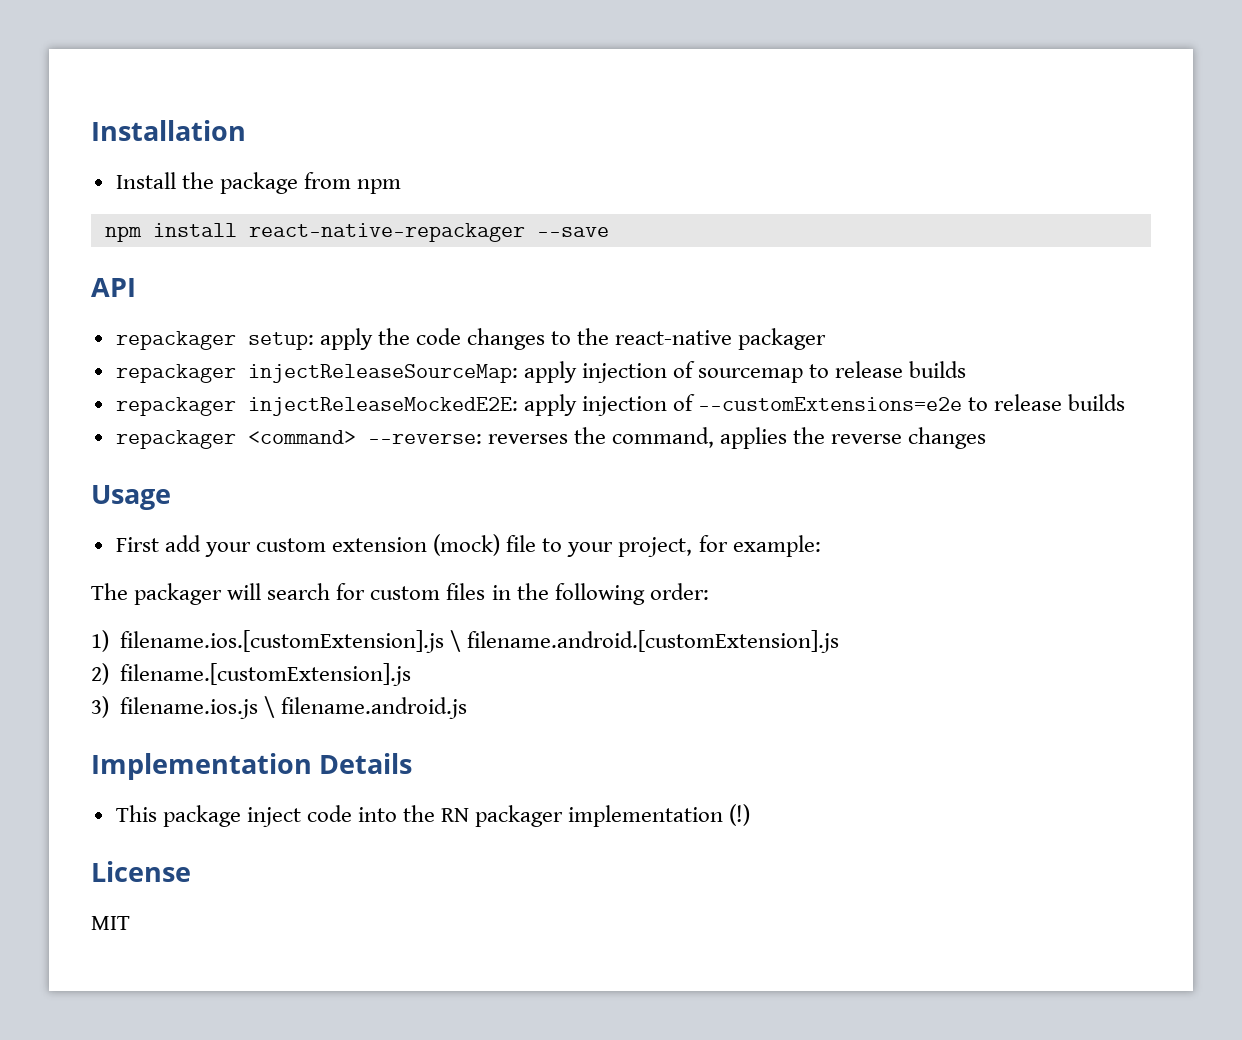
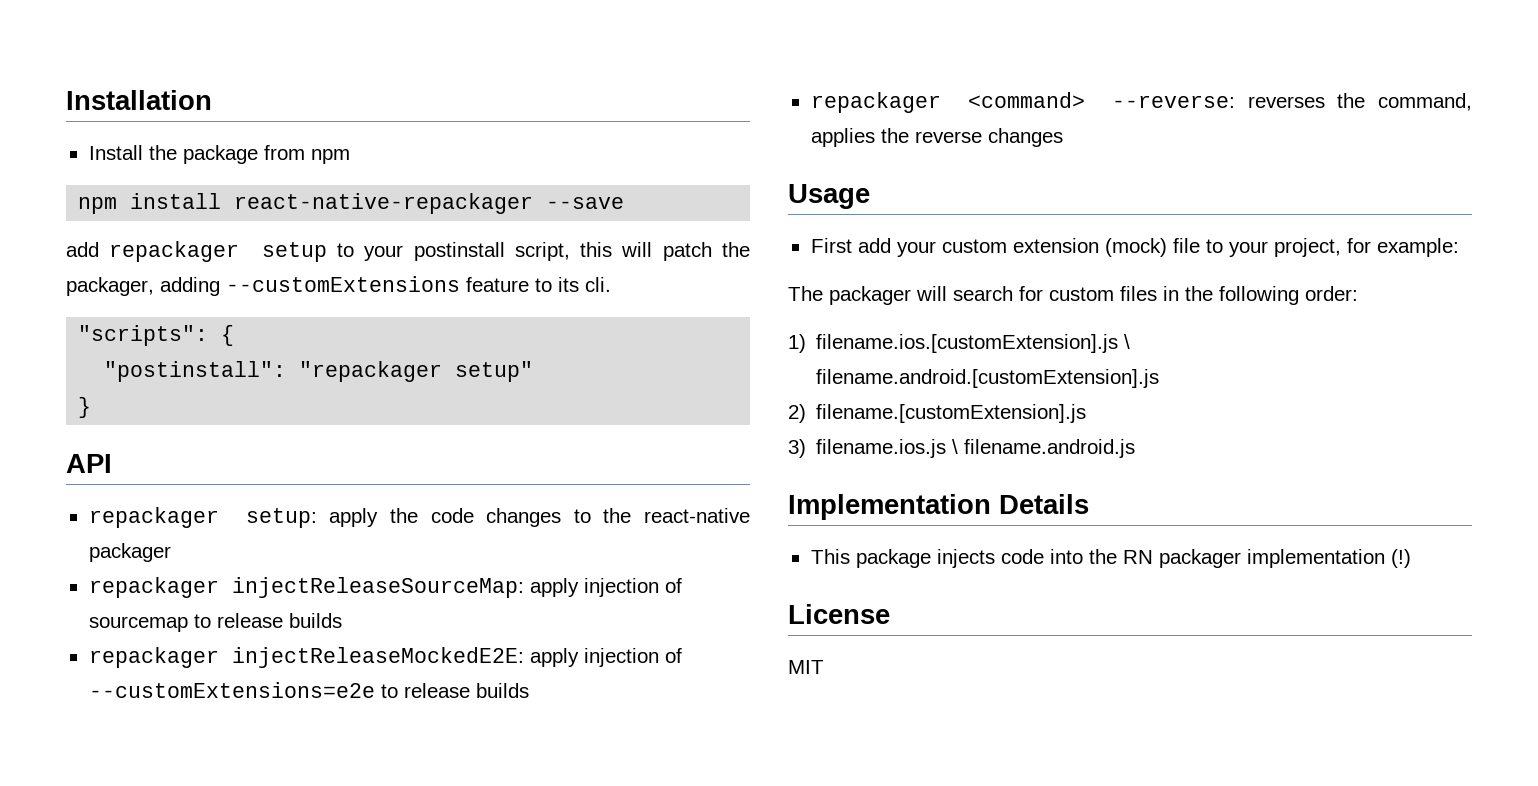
(609, 232) none -> [66,241,750,262] [66,276,611,296] [78,325,235,346] [104,361,534,382] [78,397,92,418] // add repackager setup to your postinstall script, this will patch the packager, adding --customExtensions feature to its cli. // "scripts": { // "postinstall": "repackager setup" // }
[246,807,301,827] inject -> [936,549,995,568] injects

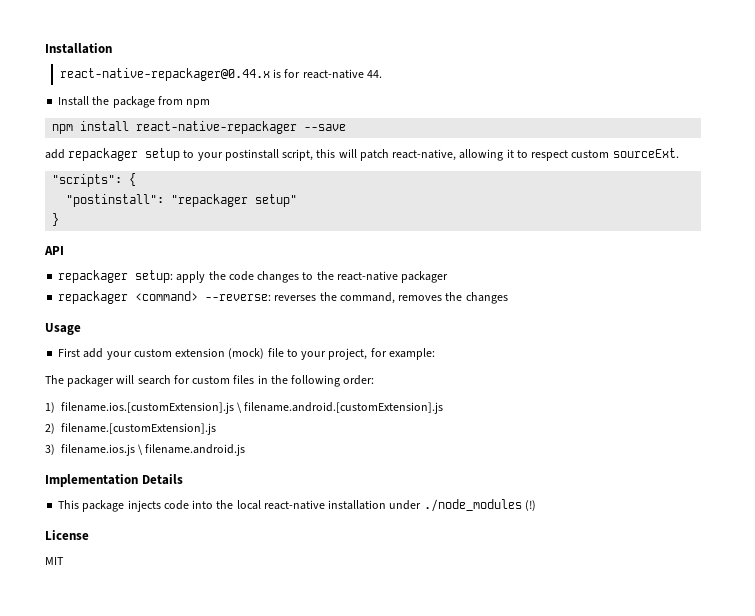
(212, 100) none -> [59,68,382,81] // react-native-repackager@0.44.x is for react-native 44.
[721,242,750,257] [66,276,611,296] the packager, adding --customExtensions feature to its cli. -> [392,148,679,161] react-native, allowing it to respect custom sourceExt.
[88,577,682,598] [88,613,342,632] [88,647,682,668] [88,682,529,698] // repackager injectReleaseSourceMap: apply injection of sourcemap to release builds // repackager injectReleaseMockedE2E: apply injection of --customExtensions=e2e to release builds -> (449, 277) none
[810,128,982,147] applies the reverse -> [398,292,463,301] removes the
[1122,549,1385,568] RN packager implementation -> [236,499,522,512] local react-native installation under ./node_modules

